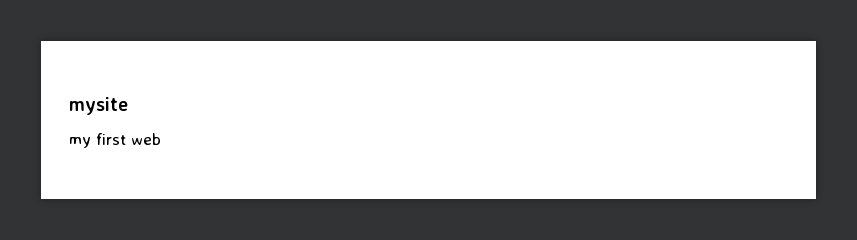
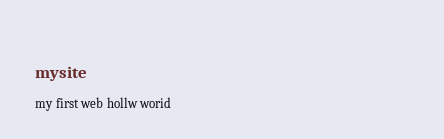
(161, 139) none -> [106,97,172,108] hollw worid

